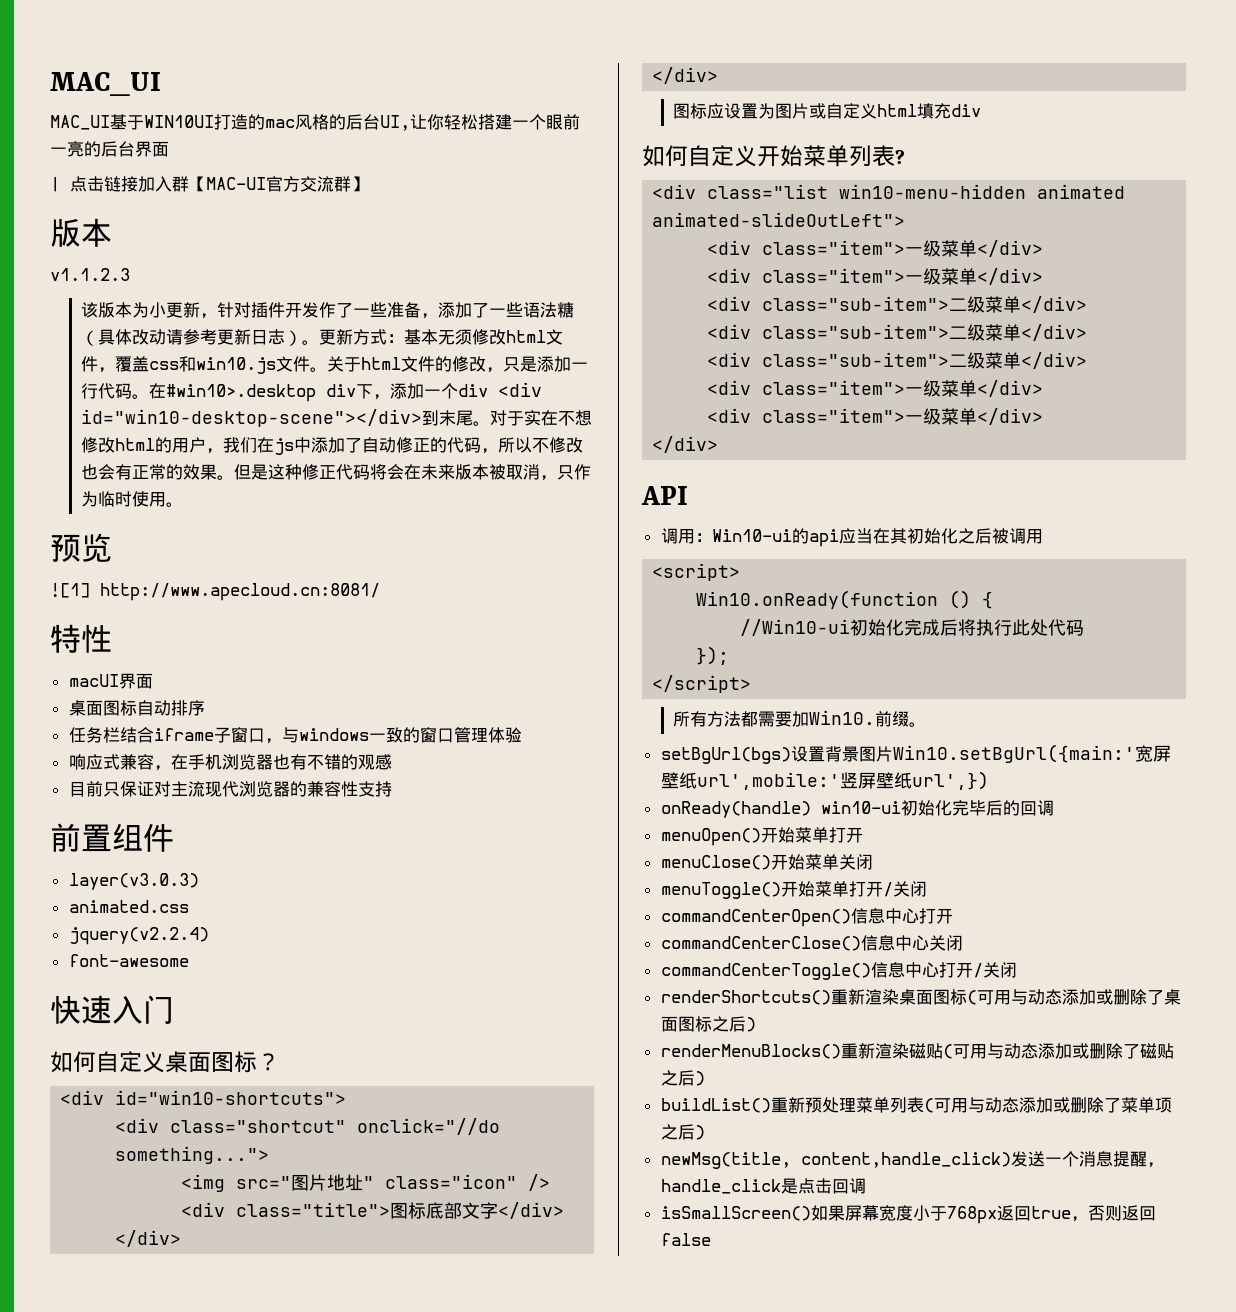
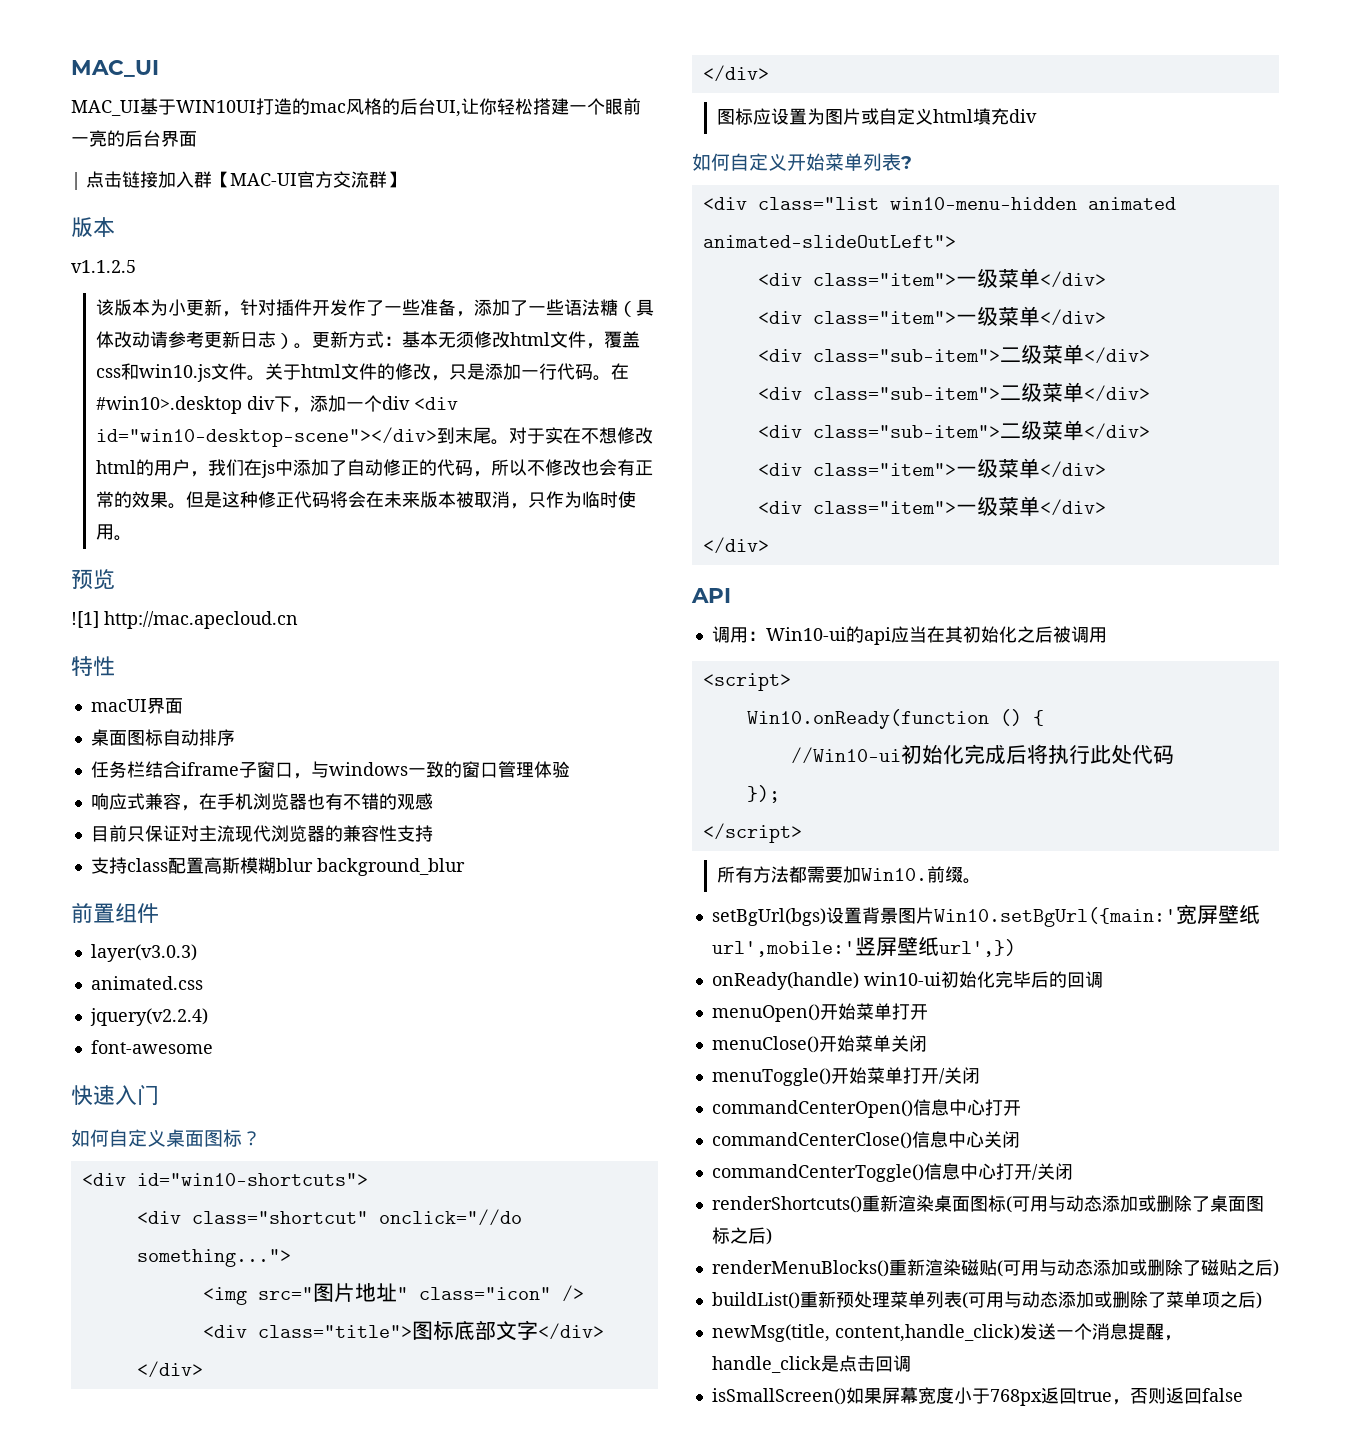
[50,268,130,281] v1.1.2.3 -> [71,260,136,273] v1.1.2.5
[100,583,380,601] http://www.apecloud.cn:8081/ -> [104,611,298,629] http://mac.apecloud.cn
(392, 789) none -> [90,857,465,876] // 支持class配置高斯模糊blur background_blur

